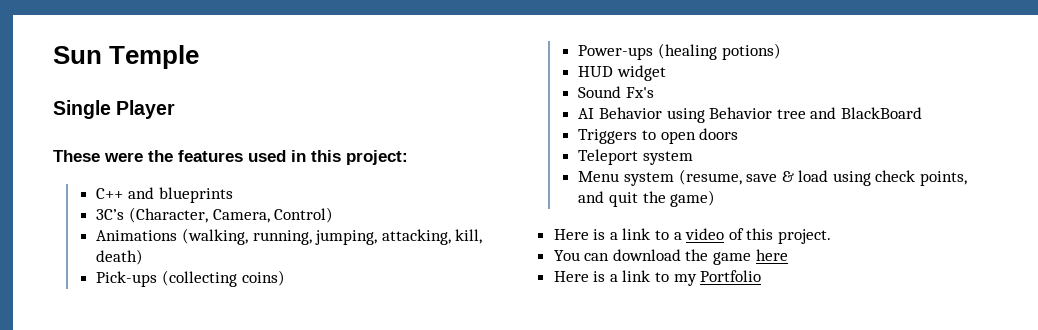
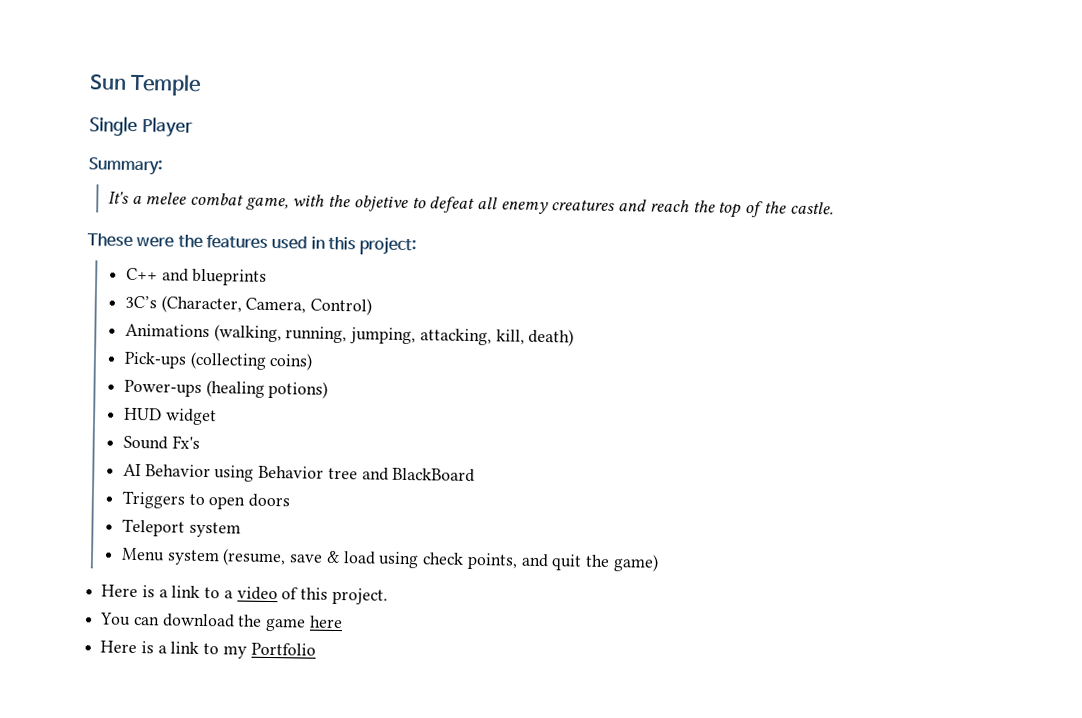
(176, 109) none -> [88,157,163,176] [107,191,834,218] // Summary: // It's a melee combat game, with the objetive to defeat all enemy creatures and reach the top of the castle.

